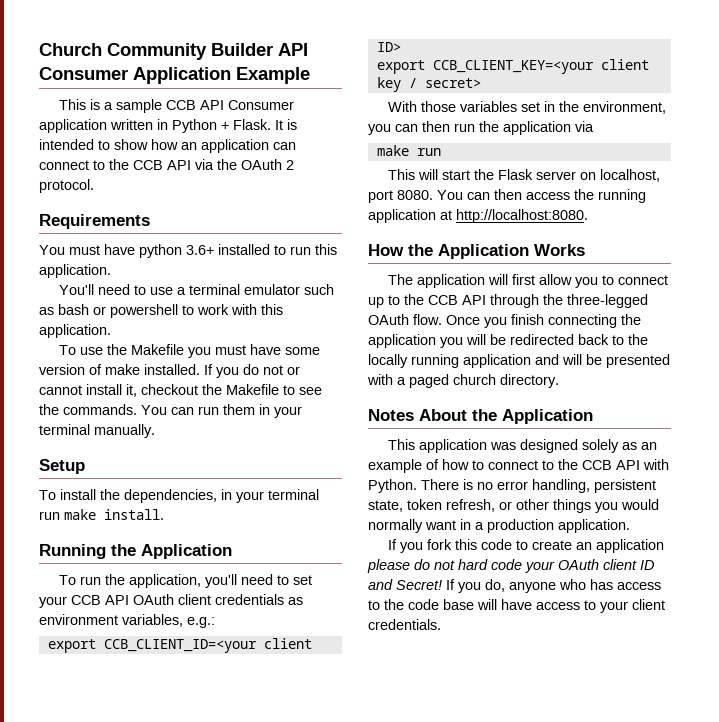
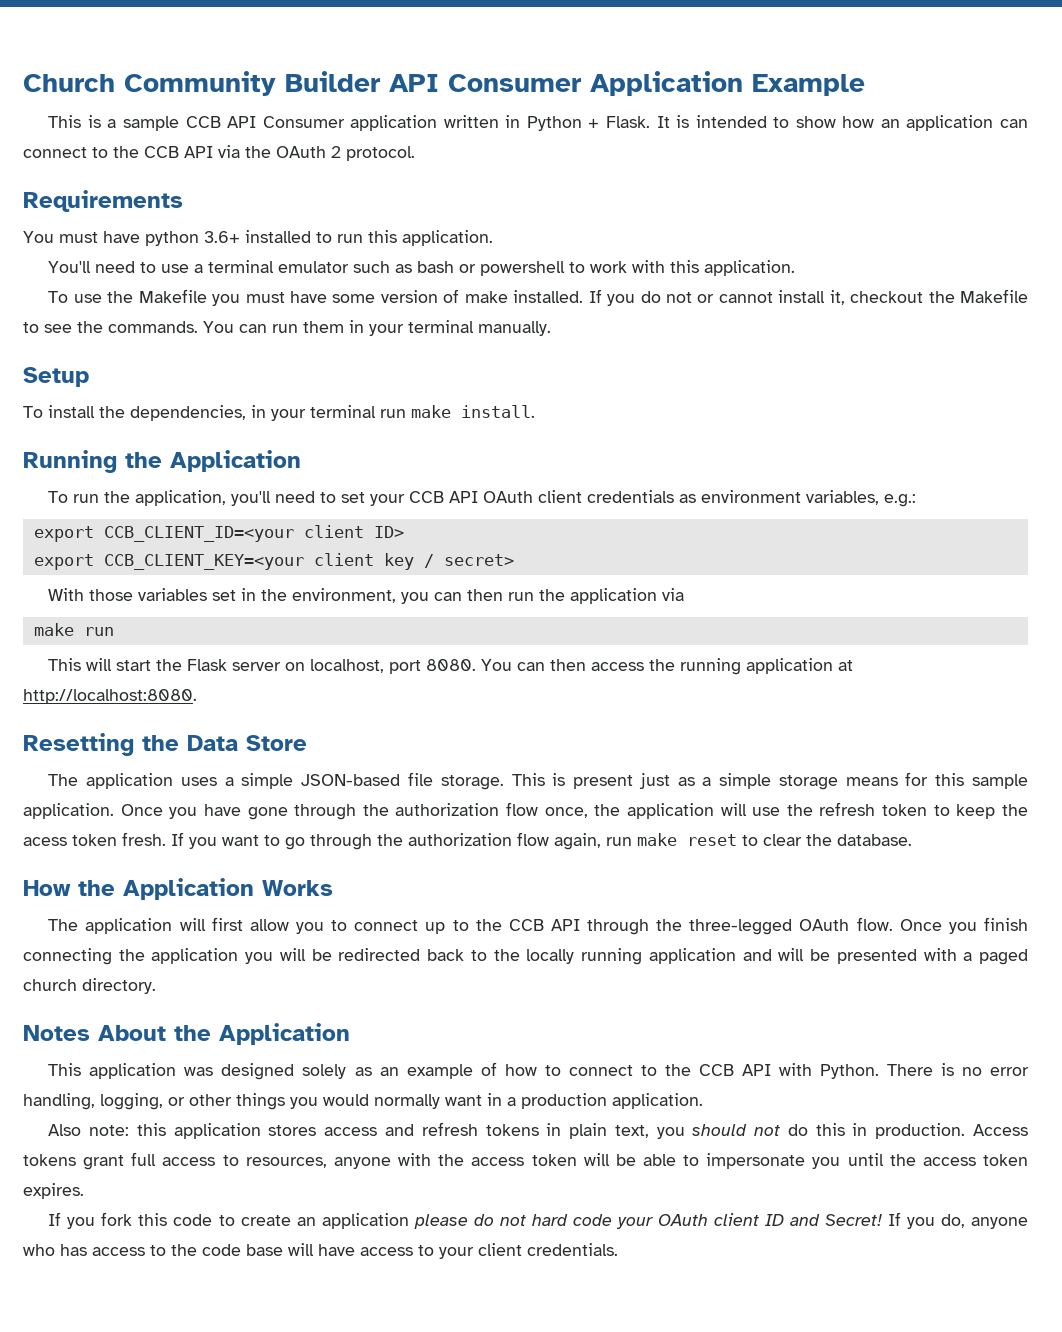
(588, 216) none -> [23,733,307,756] [48,772,1029,790] [23,802,1029,820] [23,832,912,850] // Resetting the Data Store // The application uses a simple JSON-based file storage. This is present just as a simple storage means for this sample application. Once you have gone through the authorization flow once, the application will use the refresh token to keep the acess token fresh. If you want to go through the authorization flow again, run make reset to clear the database.
[594,479,656,493] [368,499,495,512] persistent state, token refresh, -> [100,1093,163,1110] logging,
(630, 526) none -> [48,1122,1029,1139] [23,1152,1028,1170] [23,1183,84,1199] // Also note: this application stores access and refresh tokens in plain text, you should not do this in production. Access tokens grant full access to resources, anyone with the access token will be able to impersonate you until the access token expires.

